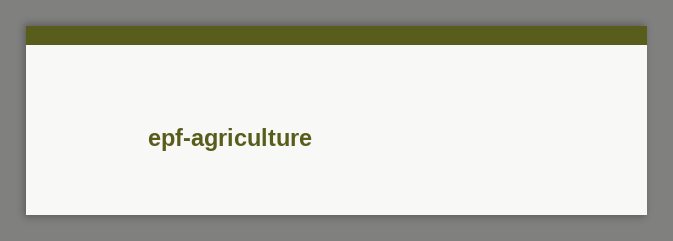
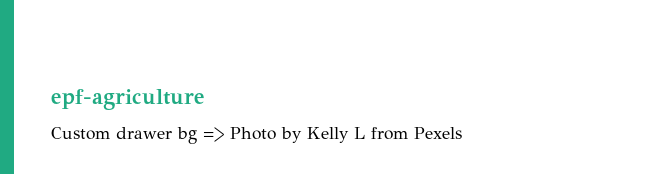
(312, 139) none -> [51,127,462,144] // Custom drawer bg => Photo by Kelly L from Pexels

